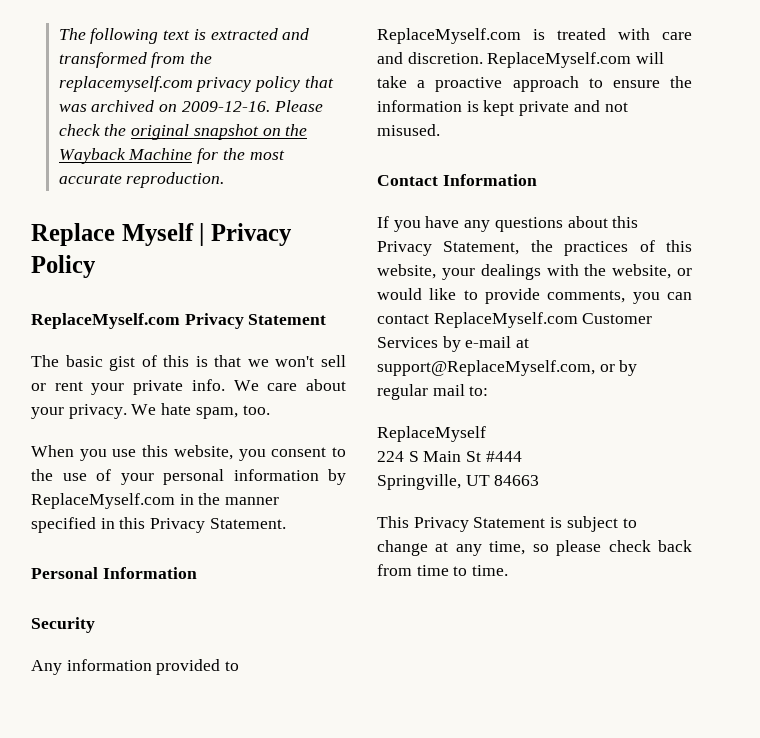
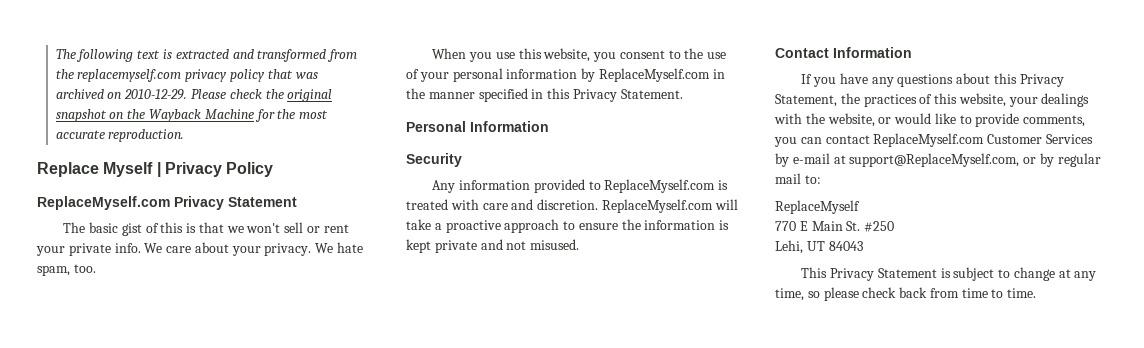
[181,101,270,112] 2009-12-16. -> [124,89,188,100] 2010-12-29.
[377,451,522,462] [377,474,540,490] 224 S Main St #444 // Springville, UT 84663 -> [775,221,895,232] [775,240,863,254] 770 E Main St. #250 // Lehi, UT 84043

